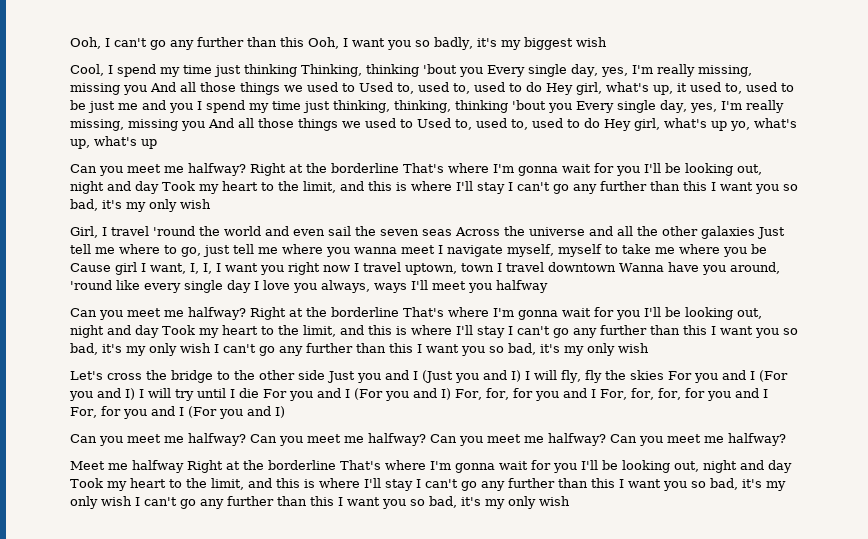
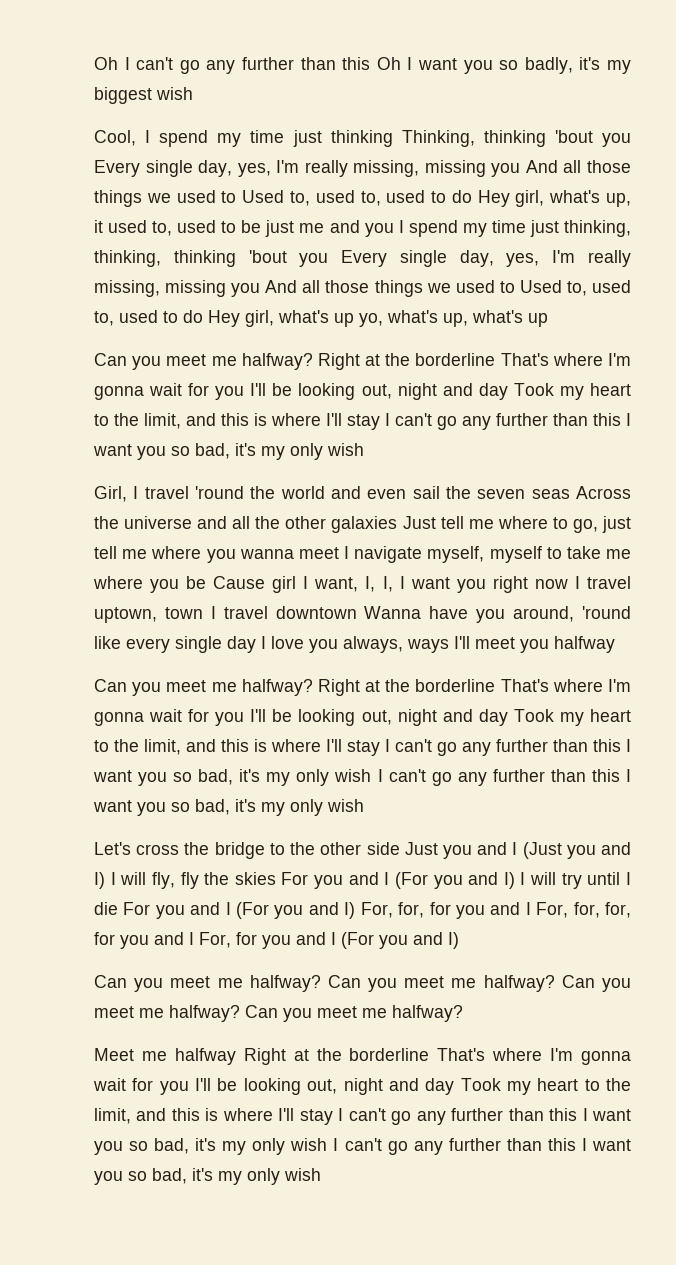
[70,37,339,50] Ooh, I can't go any further than this Ooh, -> [94,57,401,74] Oh I can't go any further than this Oh

